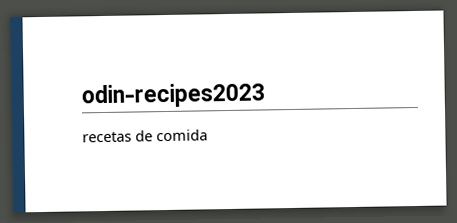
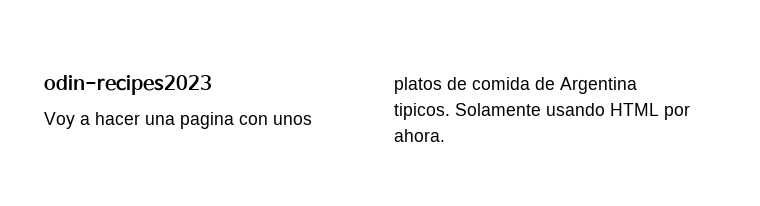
[82,129,208,143] recetas de comida -> [44,112,312,129] [394,77,637,94] [394,103,690,120] [394,129,445,142] Voy a hacer una pagina con unos platos de comida de Argentina tipicos. Solamente usando HTML por ahora.

